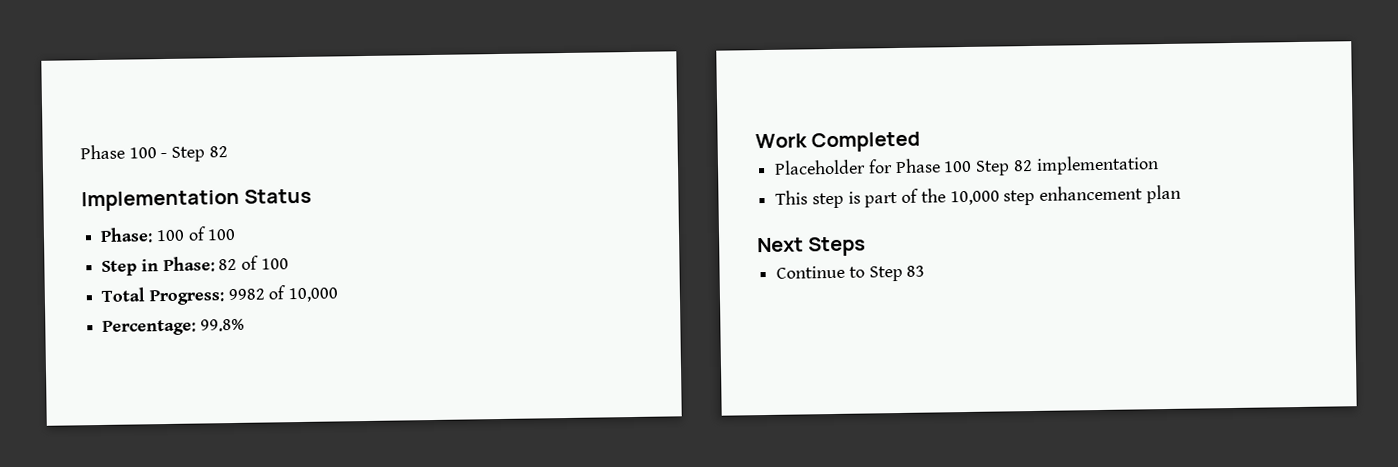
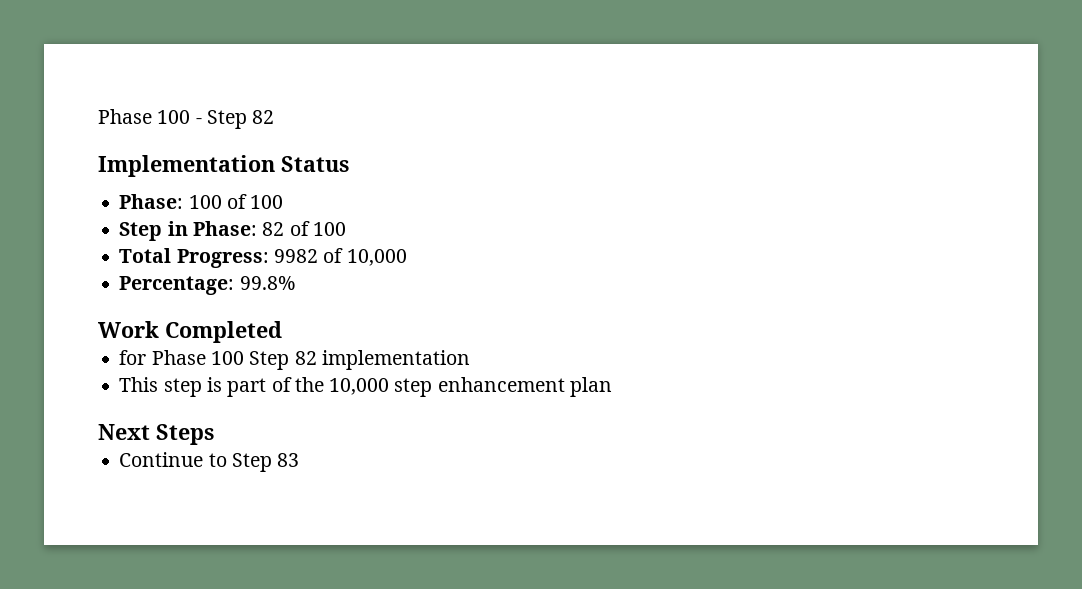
[774,159,867,175] Placeholder -> (282, 332) none

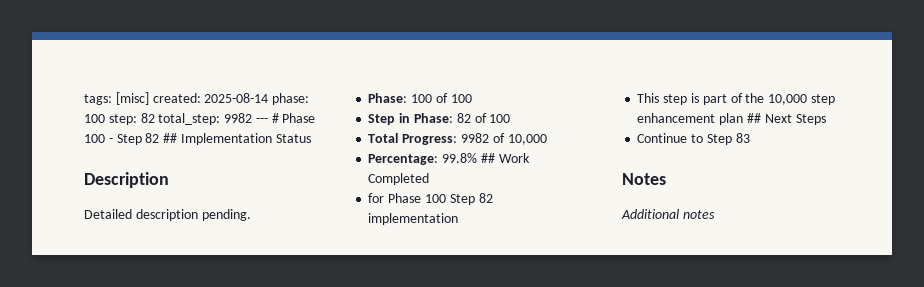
(98, 116) none -> [84,92,310,105] [84,113,279,125] tags: [misc] created: 2025-08-14 phase: 100 step: 82 total_step: 9982 --- #
(275, 117) // -> [163,133,178,143] ##
(349, 164) none -> [84,172,169,188] [84,209,251,221] // Description // Detailed description pending.
(295, 283) // -> [480,153,495,163] ##
(612, 387) // -> [746,113,761,123] ##
(300, 460) none -> [622,173,666,185] [621,209,715,219] // Notes // Additional notes

